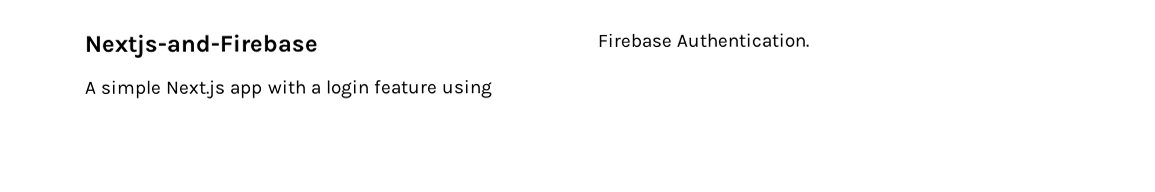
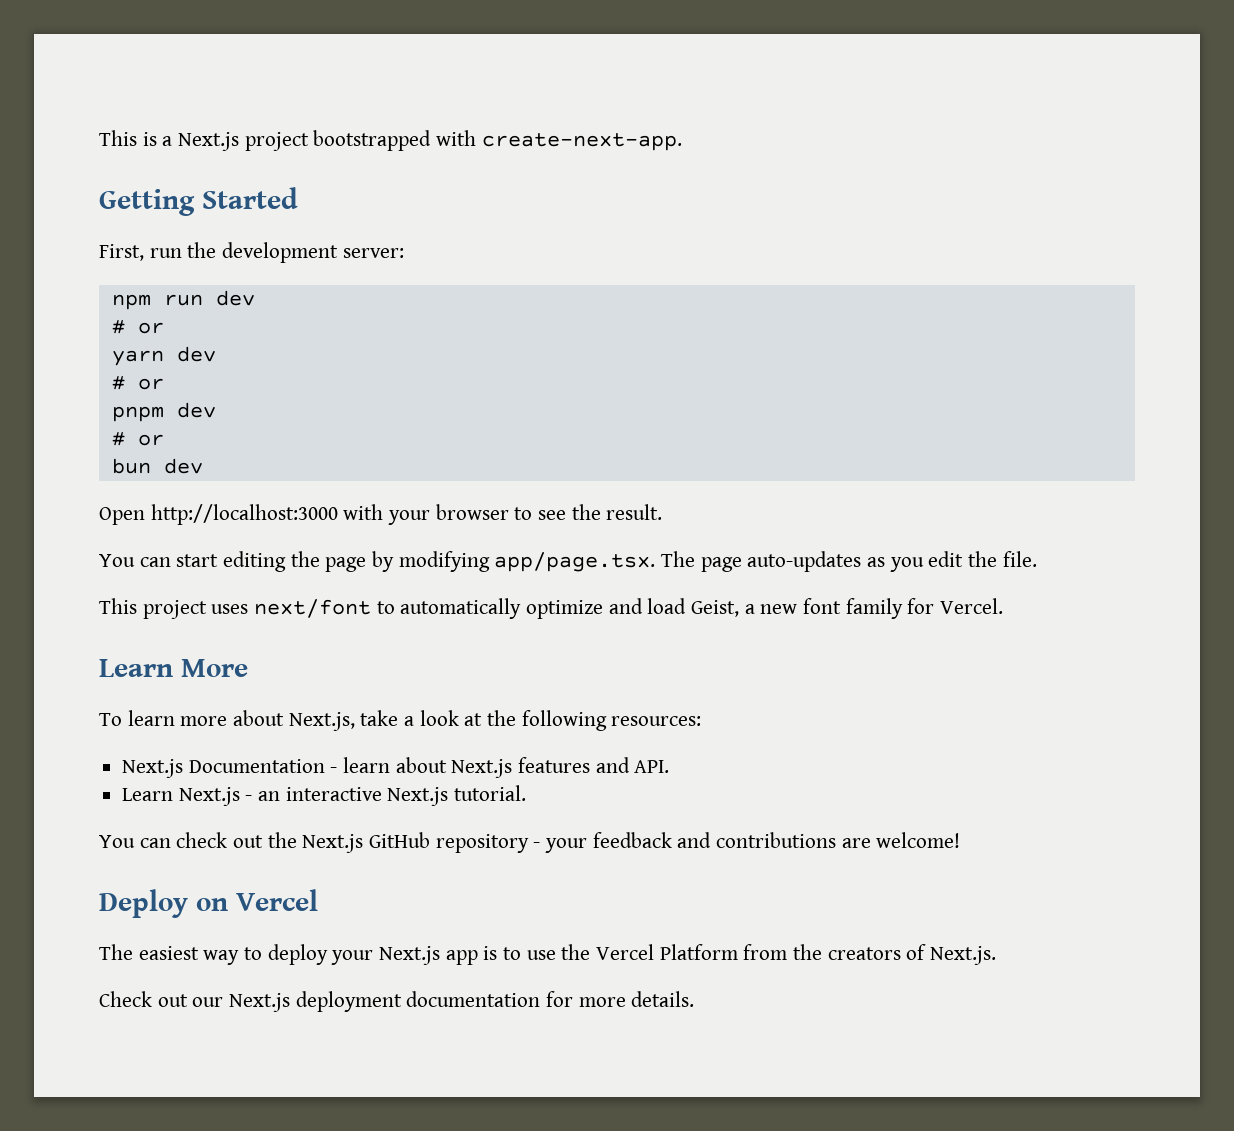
[84,33,318,59] [84,79,494,99] [597,32,810,48] Nextjs-and-Firebase // A simple Next.js app with a login feature using Firebase Authentication. -> [99,130,682,151] [99,187,298,216] [99,242,404,263] [111,290,255,310] [111,320,164,334] [111,346,216,366] [111,376,164,390] [111,402,216,422] [111,432,164,446] [111,458,203,474] [99,504,663,525] [99,551,1037,572] [99,598,1004,619] [99,659,248,677] [99,710,702,731] [122,757,670,778] [122,785,527,806] [99,832,961,853] [99,889,318,918] [99,944,997,965] [99,991,695,1012] This is a Next.js project bootstrapped with create-next-app. // Getting Started // First, run the development server: // npm run dev // # or // yarn dev // # or // pnpm dev // # or // bun dev // Open http://localhost:3000 with your browser to see the result. // You can start editing the page by modifying app/page.tsx. The page auto-updates as you edit the file. // This project uses next/font to automatically optimize and load Geist, a new font family for Vercel. // Learn More // To learn more about Next.js, take a look at the following resources: // Next.js Documentation - learn about Next.js features and API. // Learn Next.js - an interactive Next.js tutorial. // You can check out the Next.js GitHub repository - your feedback and contributions are welcome! // Deploy on Vercel // The easiest way to deploy your Next.js app is to use the Vercel Platform from the creators of Next.js. // Check out our Next.js deployment documentation for more details.

